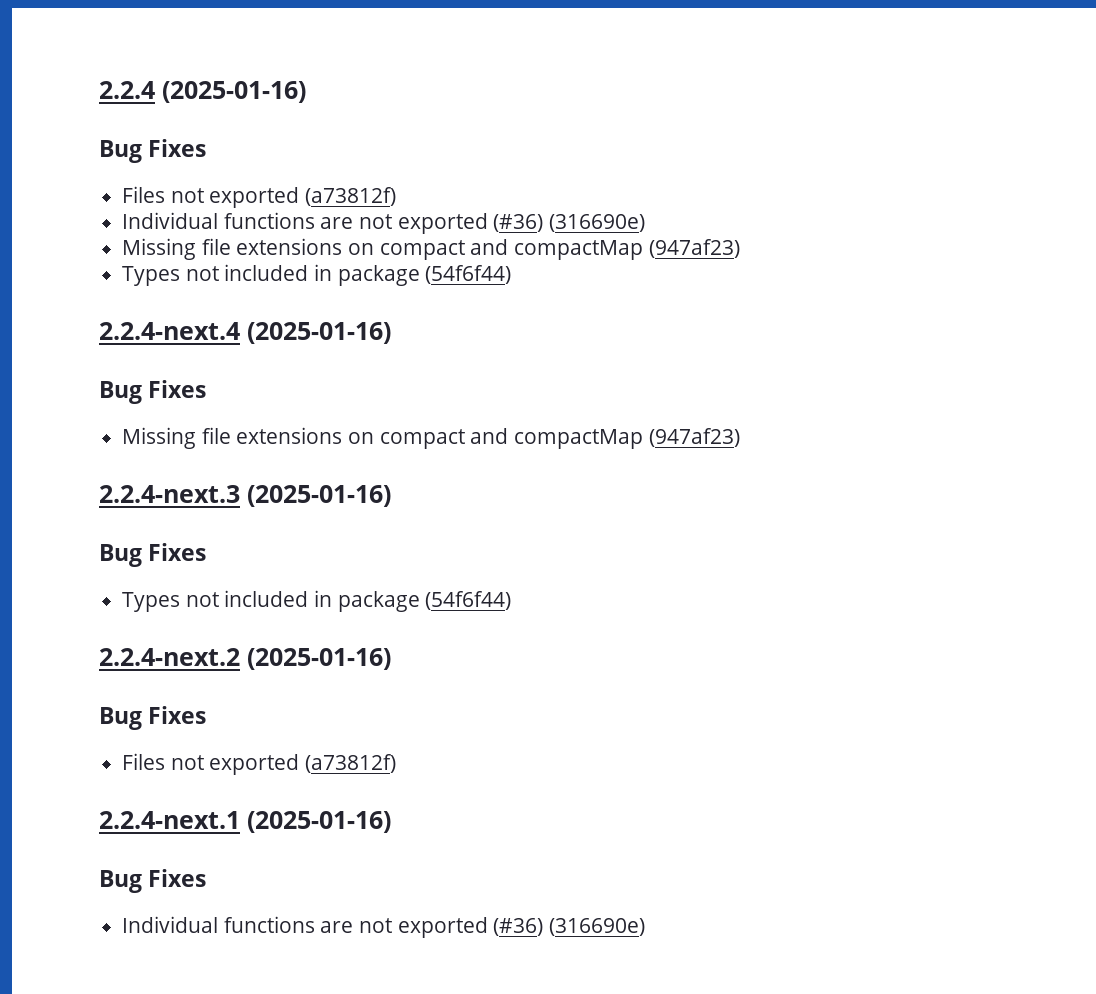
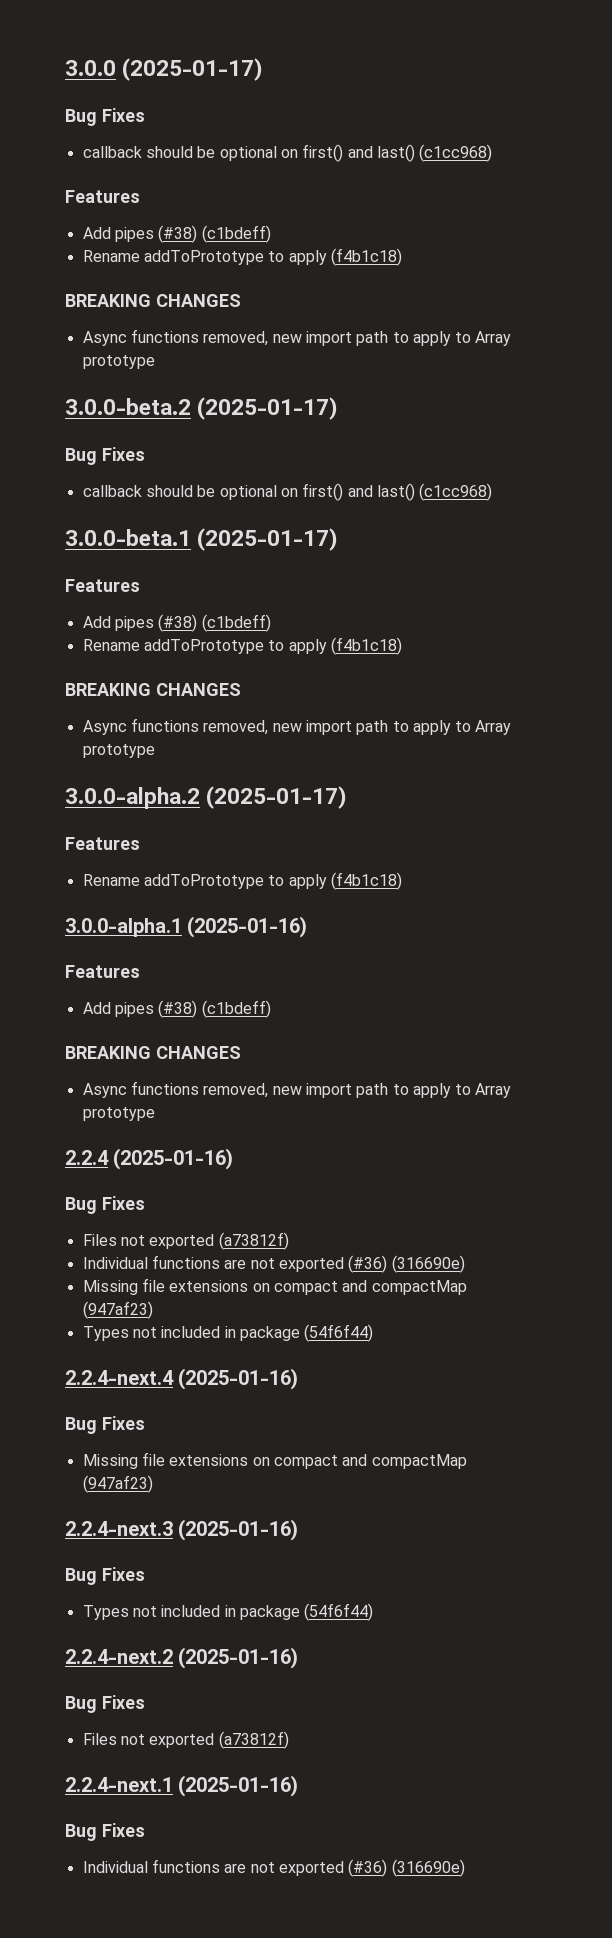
(99, 90) none -> [65,58,264,81] [65,108,145,126] [82,144,493,162] [65,190,140,203] [82,225,271,243] [82,248,402,266] [65,294,241,307] [82,329,512,346] [82,355,155,369] [65,397,339,420] [65,447,145,465] [82,483,493,501] [65,528,339,551] [65,579,140,592] [82,614,271,632] [82,637,402,655] [65,683,241,696] [82,718,512,735] [82,744,155,758] [65,786,348,809] [65,837,140,850] [82,872,402,890] [65,916,308,938] [65,965,140,978] [82,1000,271,1018] [65,1046,241,1059] [82,1081,512,1098] [82,1107,155,1121] 3.0.0 (2025-01-17) // Bug Fixes // callback should be optional on first() and last() (c1cc968) // Features // Add pipes (#38) (c1bdeff) // Rename addToPrototype to apply (f4b1c18) // BREAKING CHANGES // Async functions removed, new import path to apply to Array prototype // 3.0.0-beta.2 (2025-01-17) // Bug Fixes // callback should be optional on first() and last() (c1cc968) // 3.0.0-beta.1 (2025-01-17) // Features // Add pipes (#38) (c1bdeff) // Rename addToPrototype to apply (f4b1c18) // BREAKING CHANGES // Async functions removed, new import path to apply to Array prototype // 3.0.0-alpha.2 (2025-01-17) // Features // Rename addToPrototype to apply (f4b1c18) // 3.0.0-alpha.1 (2025-01-16) // Features // Add pipes (#38) (c1bdeff) // BREAKING CHANGES // Async functions removed, new import path to apply to Array prototype //

